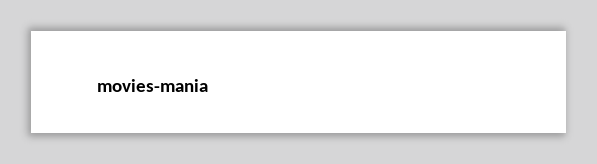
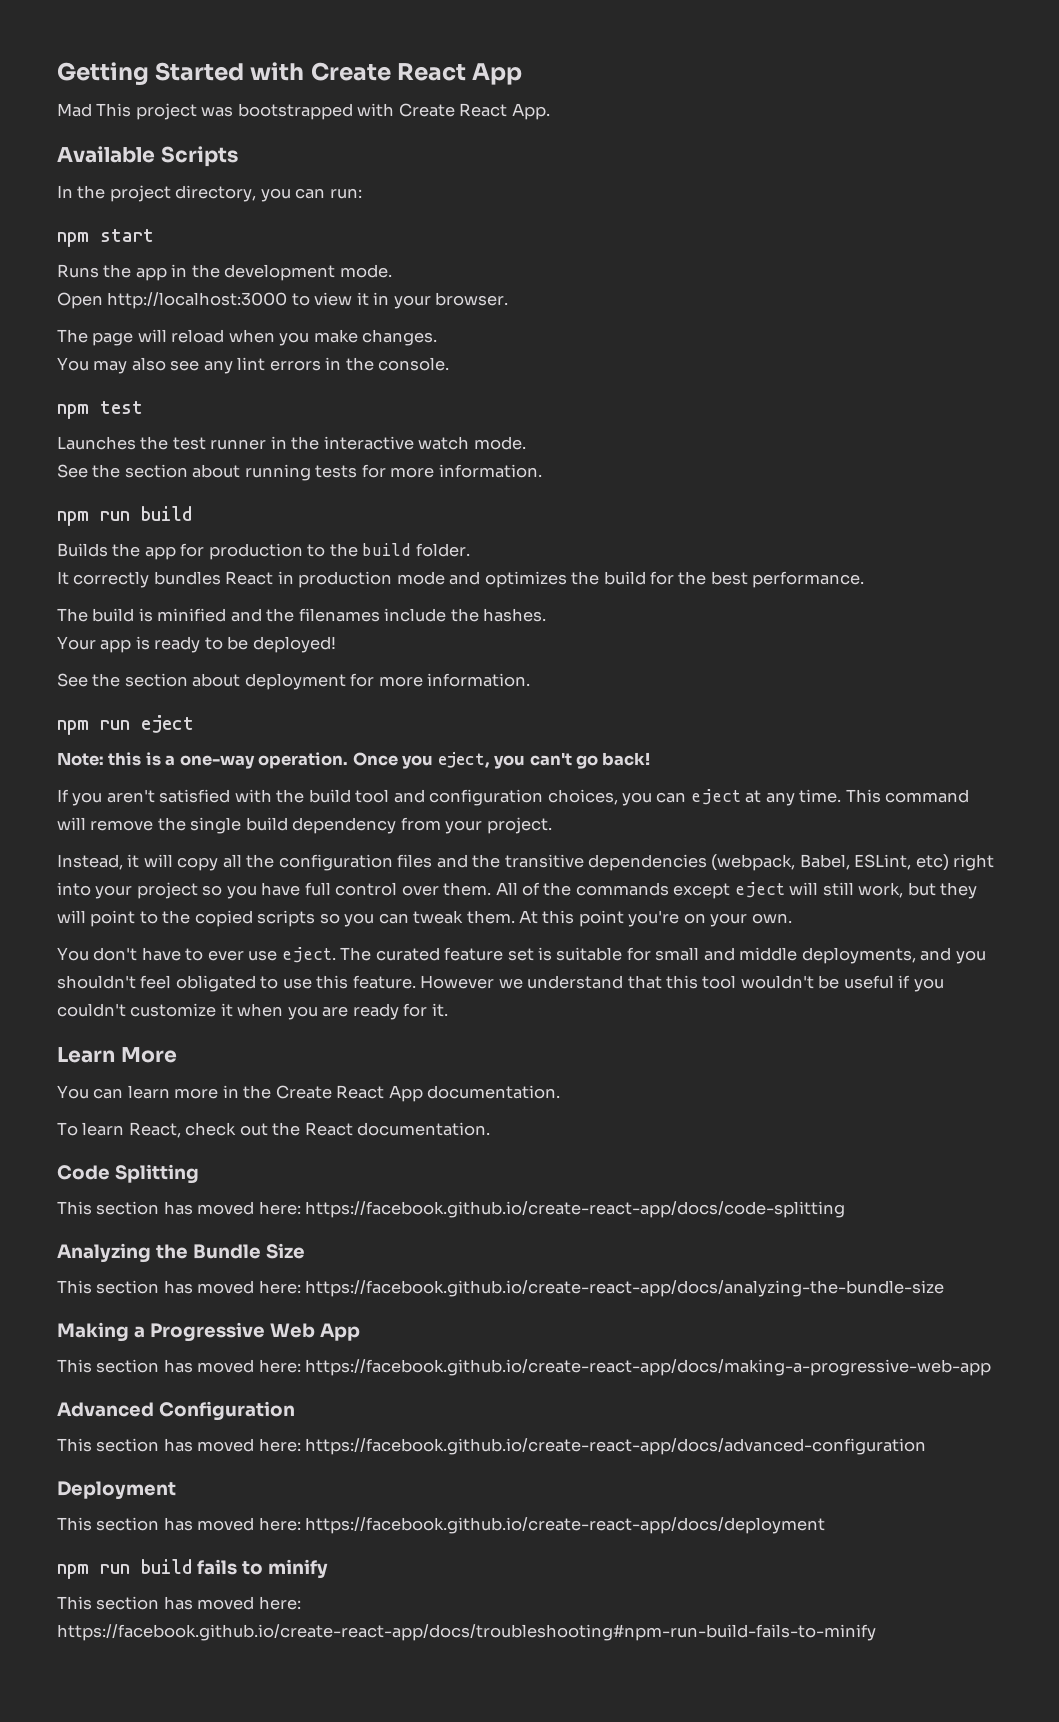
[97,79,208,92] movies-mania -> [57,62,523,86] [57,103,550,120] [57,146,238,167] [57,185,362,202] [57,229,154,247] [57,264,392,281] [57,292,509,309] [57,329,438,346] [57,357,450,374] [57,401,143,419] [57,436,526,450] [57,464,542,481] [57,506,192,526] [57,543,470,560] [57,571,865,588] [57,608,547,622] [57,636,336,653] [57,673,531,690] [57,715,194,735] [57,752,651,769] [57,789,970,806] [57,817,552,834] [57,854,995,871] [57,882,978,899] [57,910,792,927] [57,947,986,964] [57,975,944,992] [57,1003,448,1020] [57,1047,177,1063] [57,1085,561,1102] [57,1122,491,1138] [57,1164,199,1184] [57,1201,846,1218] [57,1243,305,1263] [57,1280,945,1297] [57,1322,360,1342] [57,1359,992,1376] [57,1401,295,1421] [57,1438,927,1455] [57,1481,176,1500] [57,1517,826,1534] [57,1559,328,1579] [57,1596,301,1610] [57,1624,876,1641] Getting Started with Create React App // Mad This project was bootstrapped with Create React App. // Available Scripts // In the project directory, you can run: // npm start // Runs the app in the development mode. // Open http://localhost:3000 to view it in your browser. // The page will reload when you make changes. // You may also see any lint errors in the console. // npm test // Launches the test runner in the interactive watch mode. // See the section about running tests for more information. // npm run build // Builds the app for production to the build folder. // It correctly bundles React in production mode and optimizes the build for the best performance. // The build is minified and the filenames include the hashes. // Your app is ready to be deployed! // See the section about deployment for more information. // npm run eject // Note: this is a one-way operation. Once you eject, you can't go back! // If you aren't satisfied with the build tool and configuration choices, you can eject at any time. This command will remove the single build dependency from your project. // Instead, it will copy all the configuration files and the transitive dependencies (webpack, Babel, ESLint, etc) right into your project so you have full control over them. All of the commands except eject will still work, but they will point to the copied scripts so you can tweak them. At this point you're on your own. // You don't have to ever use eject. The curated feature set is suitable for small and middle deployments, and you shouldn't feel obligated to use this feature. However we understand that this tool wouldn't be useful if you couldn't customize it when you are ready for it. // Learn More // You can learn more in the Create React App documentation. // To learn React, check out the React documentation. // Code Splitting // This section has moved here: https://facebook.github.io/create-react-app/docs/code-splitting // Analyzing the Bundle Size // This section has moved here: https://facebook.github.io/create-react-app/docs/analyzing-the-bundle-size // Making a Progressive Web App // This section has moved here: https://facebook.github.io/create-react-app/docs/making-a-progressive-web-app // Advanced Configuration // This section has moved here: https://facebook.github.io/create-react-app/docs/advanced-configuration // Deployment // This section has moved here: https://facebook.github.io/create-react-app/docs/deployment // npm run build fails to minify // This section has moved here: https://facebook.github.io/create-react-app/docs/troubleshooting#npm-run-build-fails-to-minify

